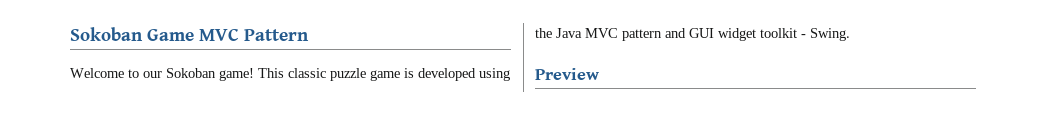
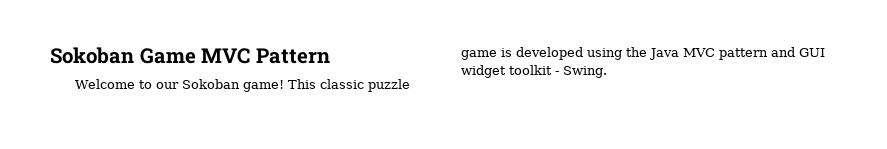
[535,68,599,80] // Preview -> (607, 72) none

